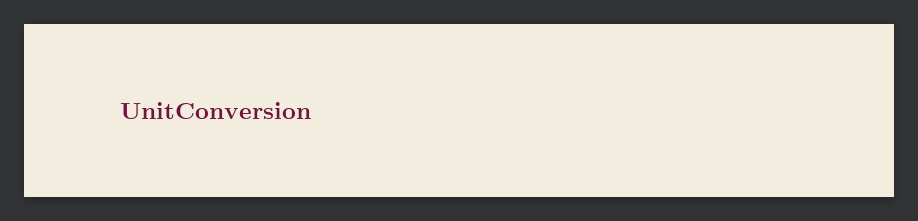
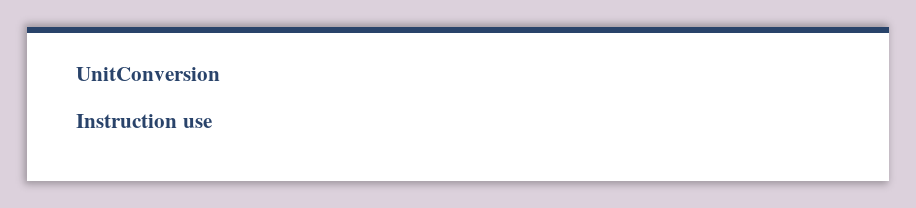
(311, 110) none -> [76,114,212,128] // Instruction use

